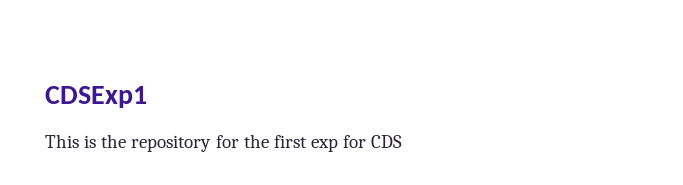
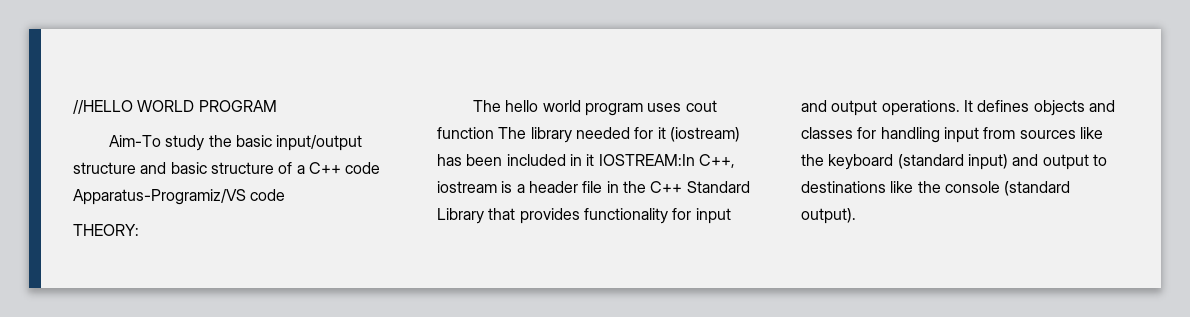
[45,86,147,108] [45,134,403,152] CDSExp1 // This is the repository for the first exp for CDS -> [73,100,277,114] [109,135,363,151] [73,162,381,174] [73,189,286,205] [73,224,139,236] [473,100,717,116] [437,127,740,143] [437,154,735,168] [437,181,750,193] [437,208,731,224] [801,100,1115,116] [801,127,1103,143] [801,154,1107,170] [801,181,1071,196] [801,208,856,224] //HELLO WORLD PROGRAM // Aim-To study the basic input/output structure and basic structure of a C++ code Apparatus-Programiz/VS code // THEORY: // The hello world program uses cout function The library needed for it (iostream) has been included in it IOSTREAM:In C++, iostream is a header file in the C++ Standard Library that provides functionality for input and output operations. It defines objects and classes for handling input from sources like the keyboard (standard input) and output to destinations like the console (standard output).

